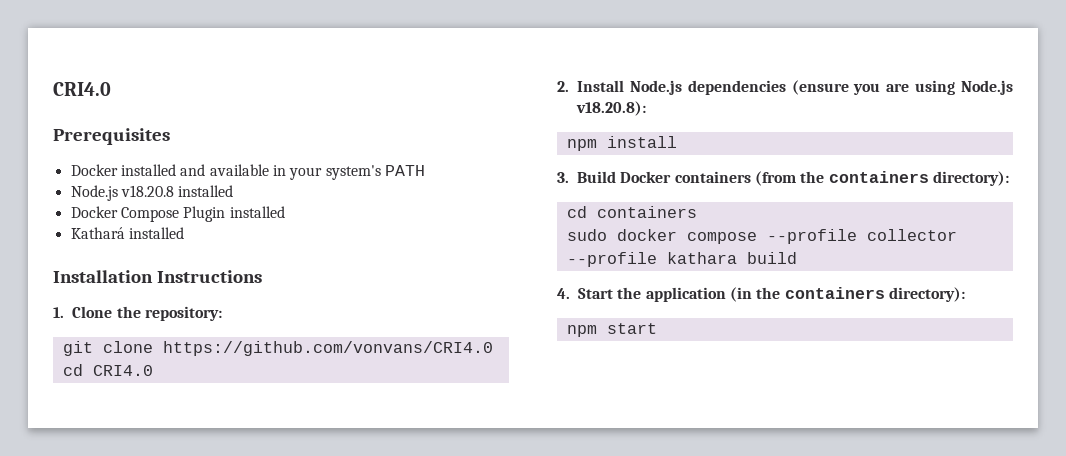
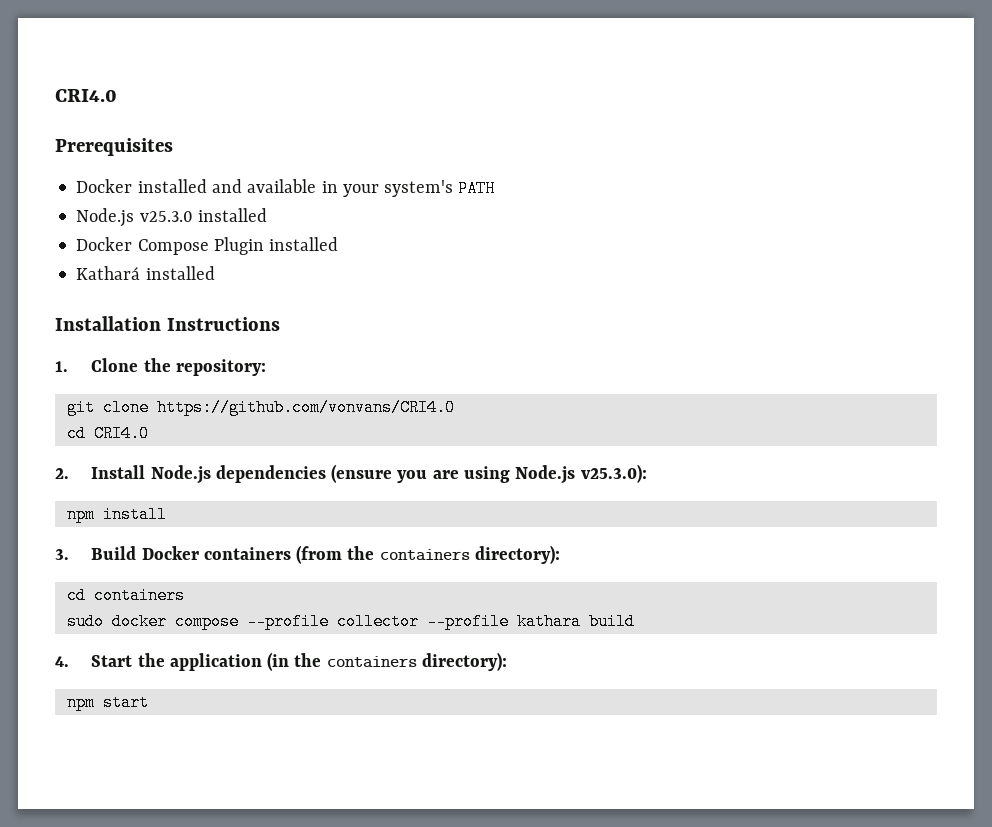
[120,185,174,197] v18.20.8 -> [139,211,193,222] v25.3.0
[576,101,646,116] v18.20.8): -> [580,464,647,483] v25.3.0):

